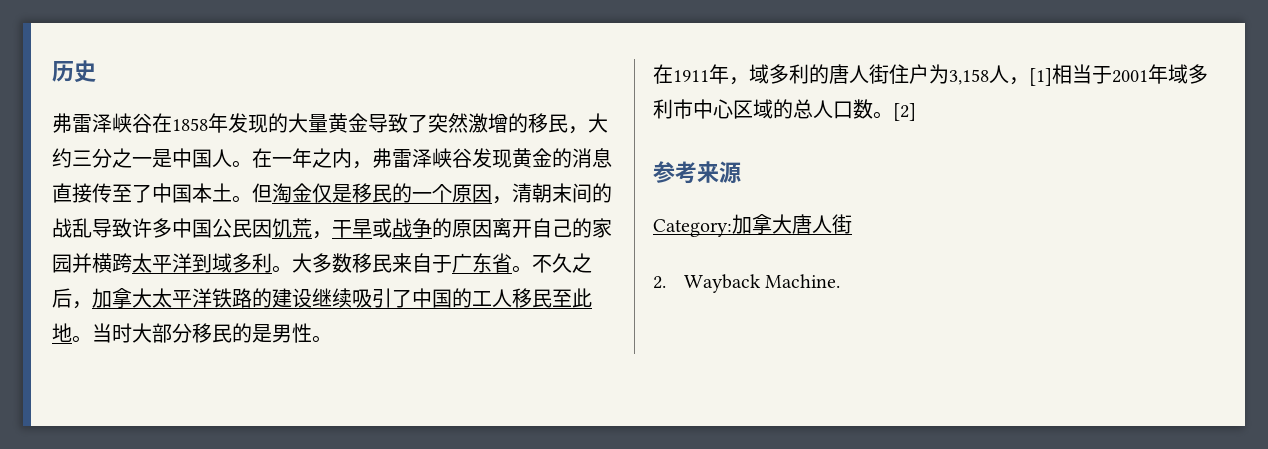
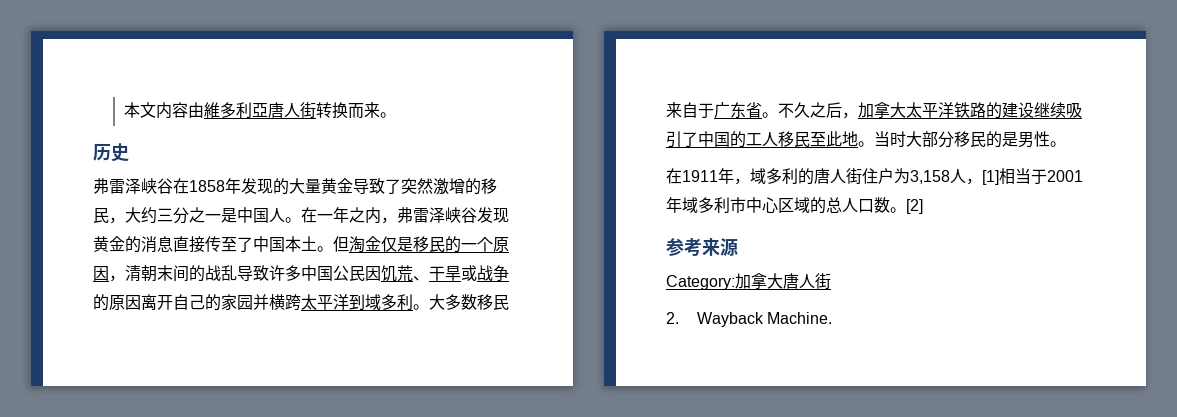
(52, 71) none -> [123,102,396,119] 本文内容由維多利亞唐人街转换而来。 //
[312,231,332,239] ， -> [413,276,429,281] 、

